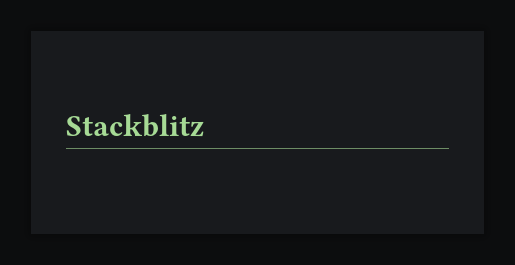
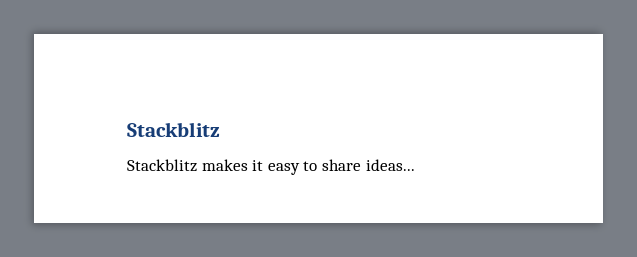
[66,114,204,137] Stackblitz -> [127,122,220,137] [127,159,415,175] Stackblitz // Stackblitz makes it easy to share ideas...

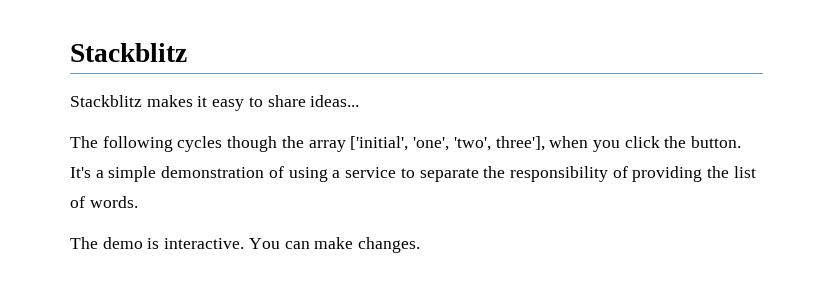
(415, 165) none -> [70,136,742,152] [70,166,756,182] [70,196,138,208] [70,237,421,253] // The following cycles though the array ['initial', 'one', 'two', three'], when you click the button. It's a simple demonstration of using a service to separate the responsibility of providing the list of words. // The demo is interactive. You can make changes.

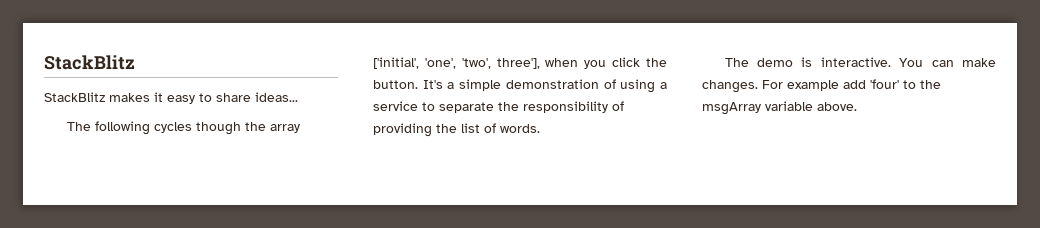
[70,43,187,62] [70,95,142,107] Stackblitz // Stackblitz -> [44,55,135,70] [44,92,106,102] StackBlitz // StackBlitz
(421, 245) none -> [762,79,941,91] [702,101,857,115] For example add 'four' to the msgArray variable above.

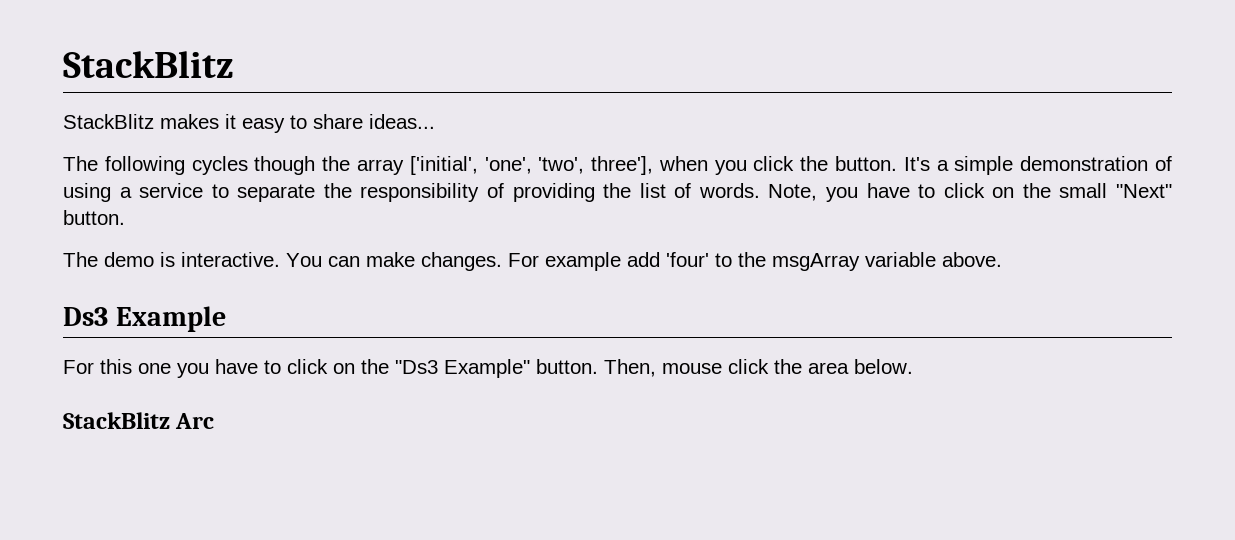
(540, 128) none -> [768,183,1172,202] [63,210,125,225] Note, you have to click on the small "Next" button.
(857, 106) none -> [63,306,226,332] [63,359,913,378] [63,412,215,429] // Ds3 Example // For this one you have to click on the "Ds3 Example" button. Then, mouse click the area below. // StackBlitz Arc

